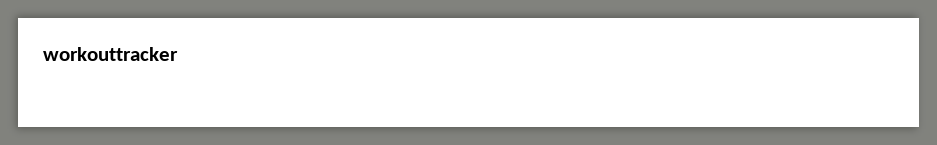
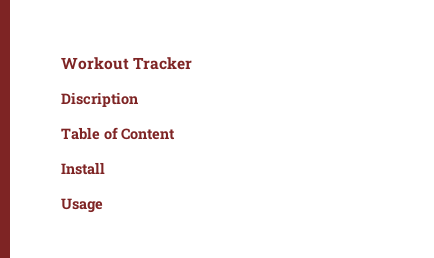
[43,47,178,61] workouttracker -> [61,57,193,70] [61,92,138,107] [61,127,175,140] [61,162,105,175] [61,198,103,213] Workout Tracker // Discription // Table of Content // Install // Usage

